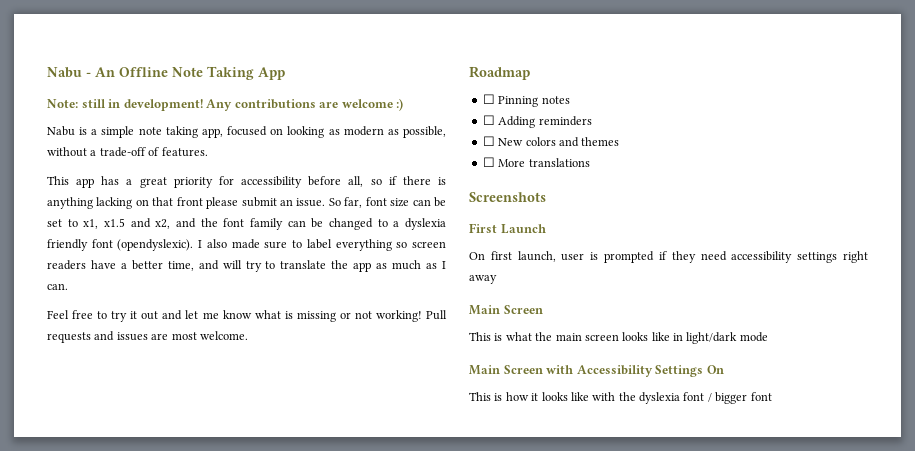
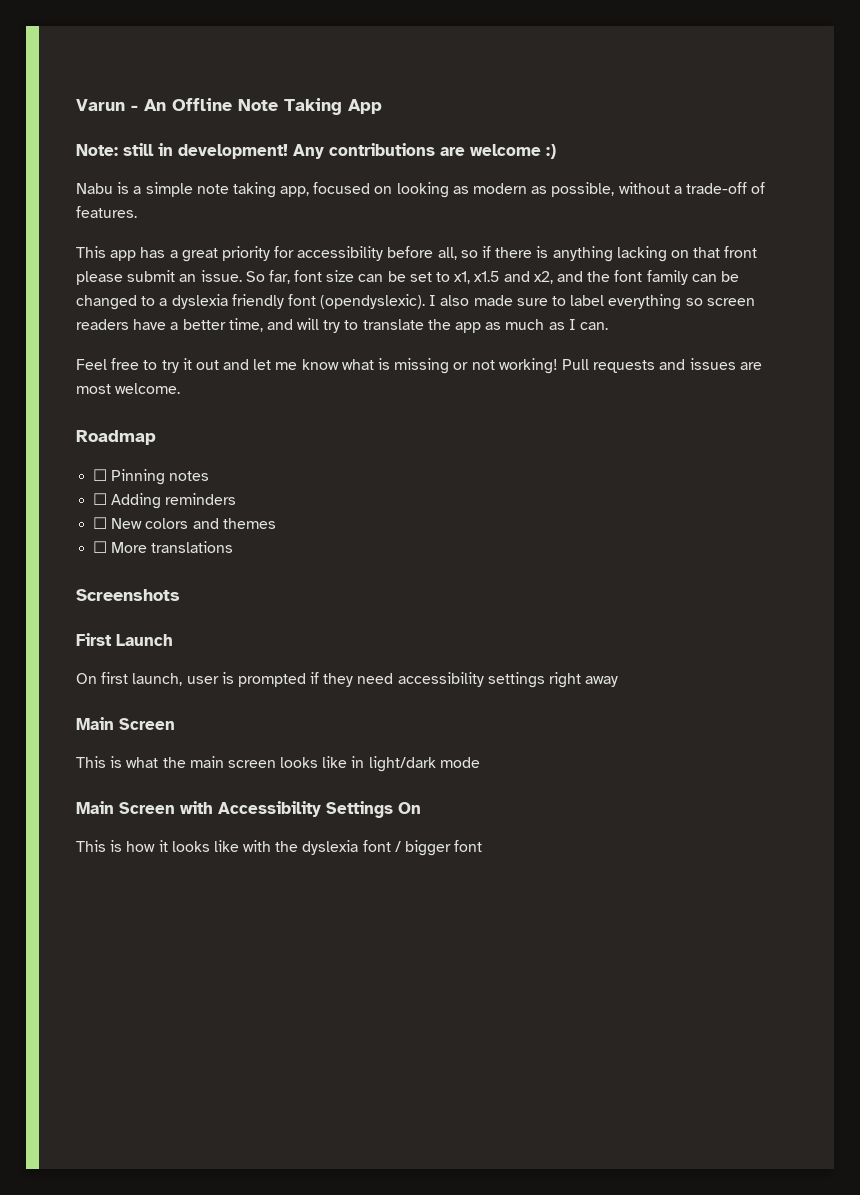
[47,67,82,78] Nabu -> [76,99,125,111] Varun

